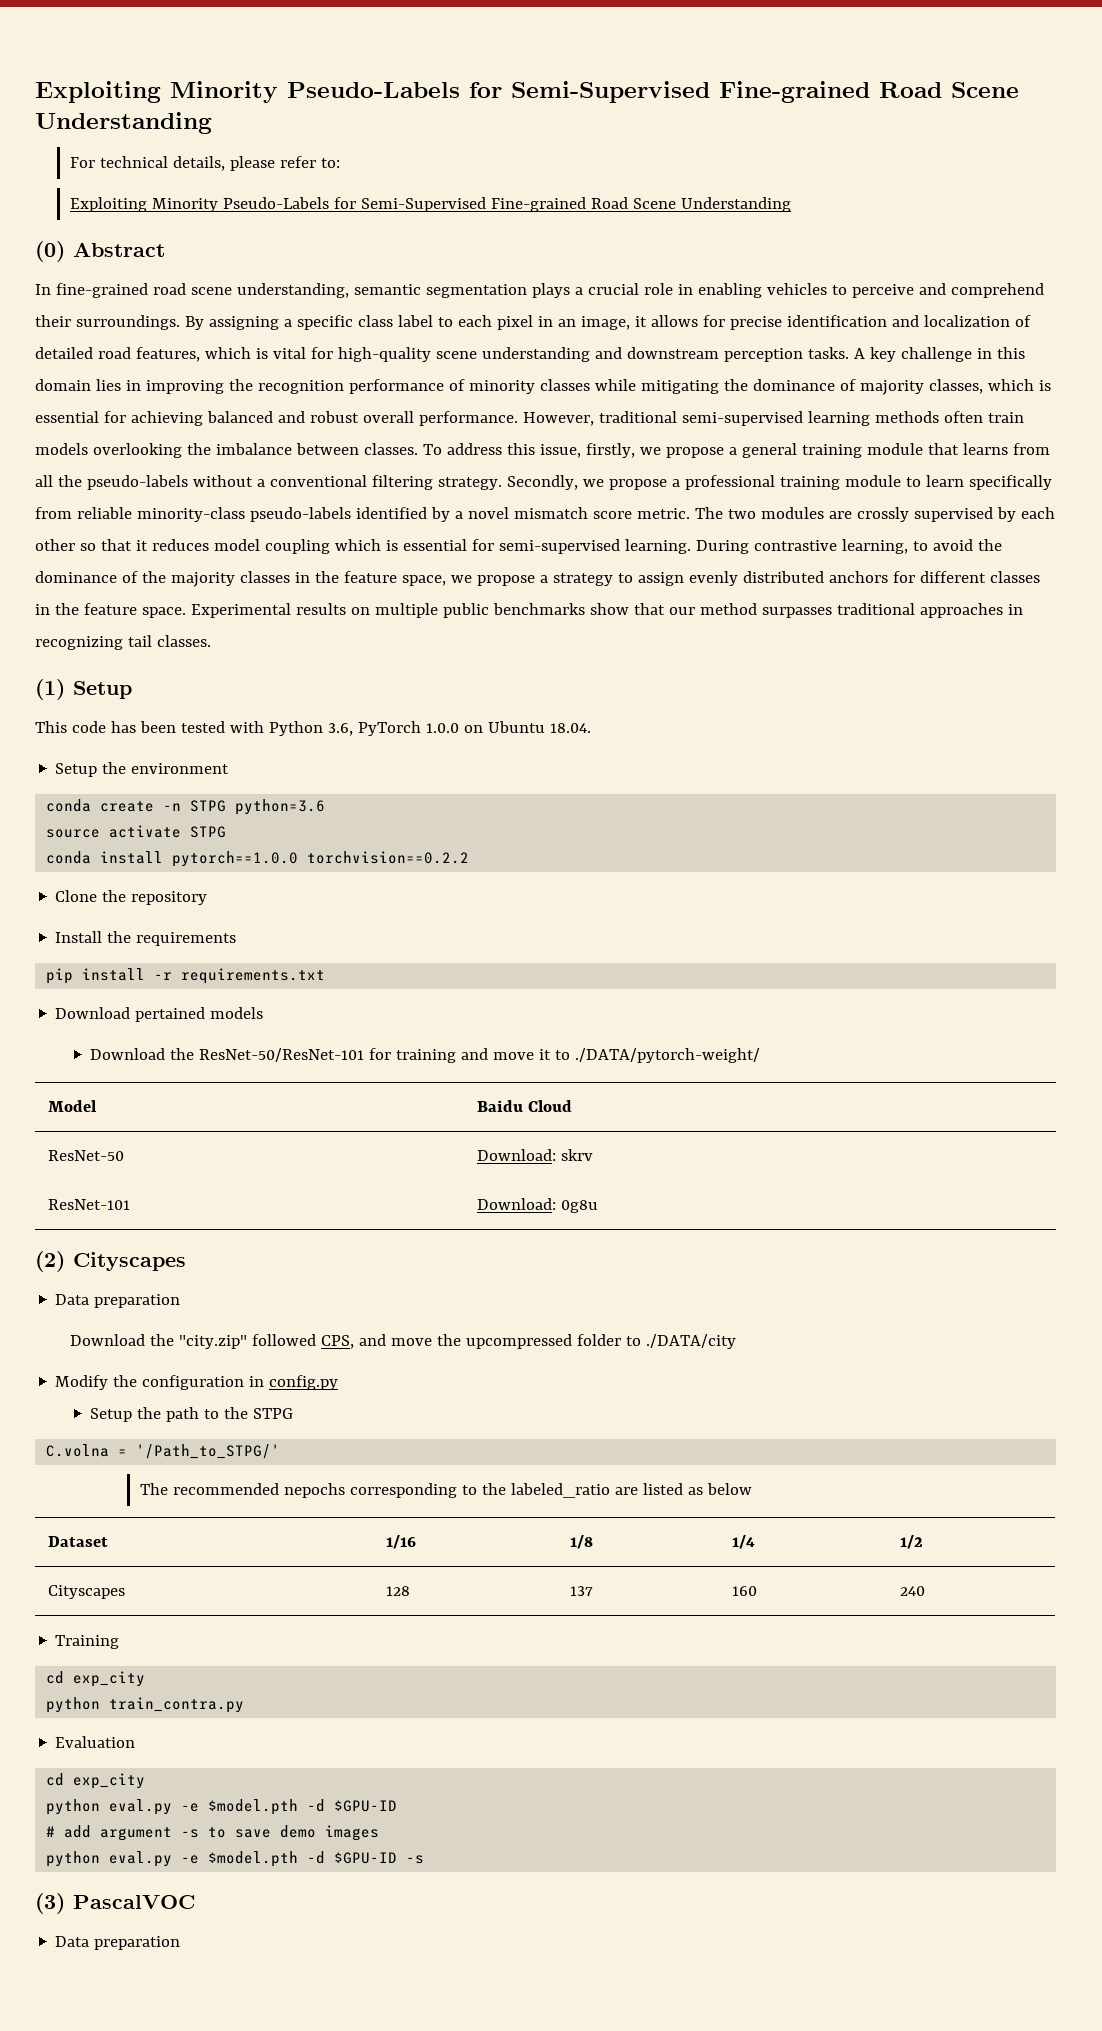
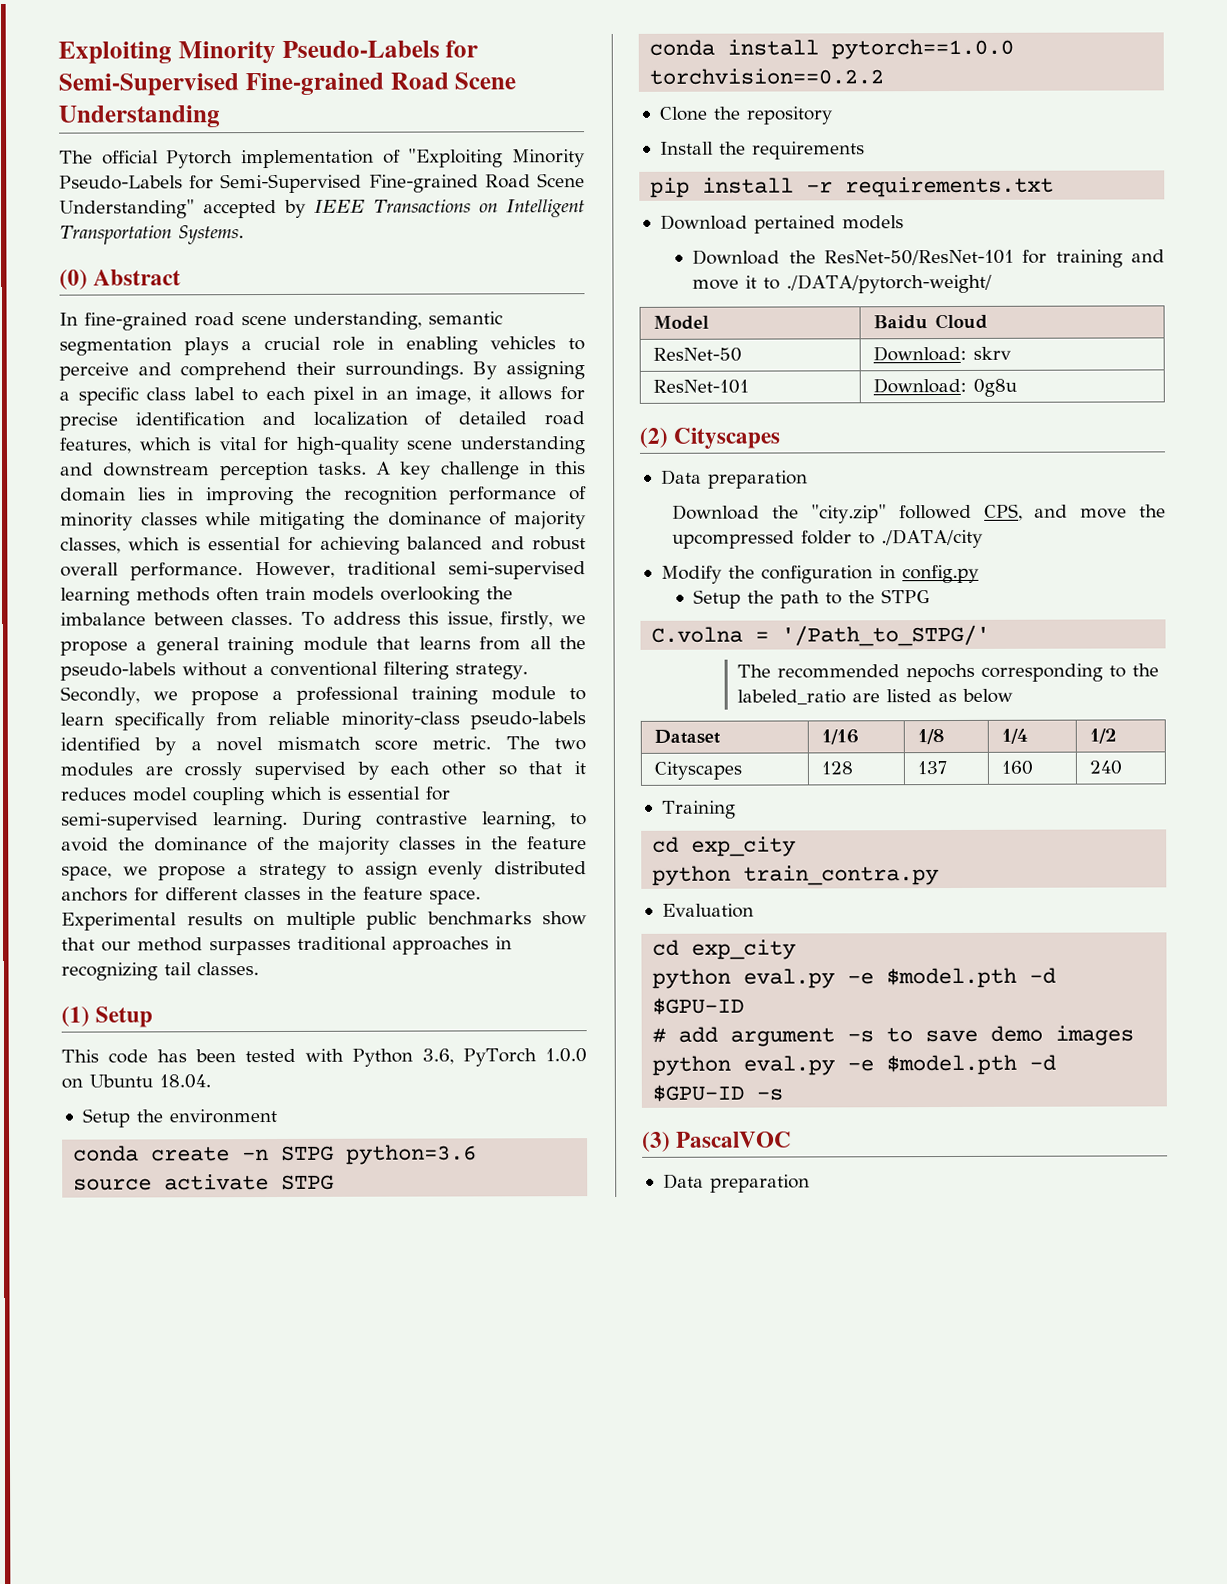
[35,81,1019,103] [35,112,212,134] [70,156,340,171] [70,197,791,212] Exploiting Minority Pseudo-Labels for Semi-Supervised Fine-grained Road Scene Understanding // For technical details, please refer to: // Exploiting Minority Pseudo-Labels for Semi-Supervised Fine-grained Road Scene Understanding -> [58,40,479,64] [58,72,517,96] [58,105,221,128] [59,148,585,169] [59,173,585,194] [59,199,585,219] [59,225,244,245] Exploiting Minority Pseudo-Labels for Semi-Supervised Fine-grained Road Scene Understanding // The official Pytorch implementation of "Exploiting Minority Pseudo-Labels for Semi-Supervised Fine-grained Road Scene Understanding" accepted by IEEE Transactions on Intelligent Transportation Systems.

